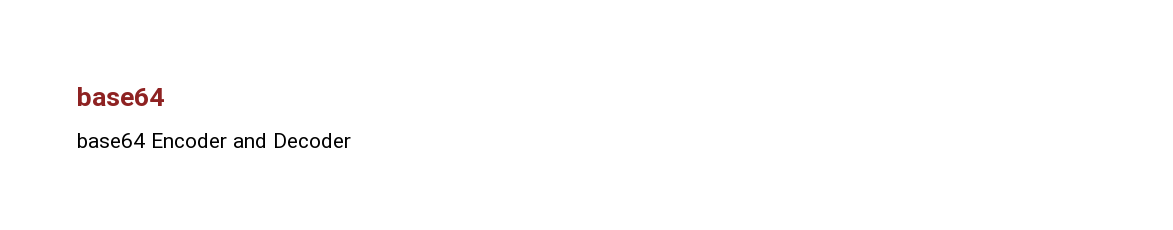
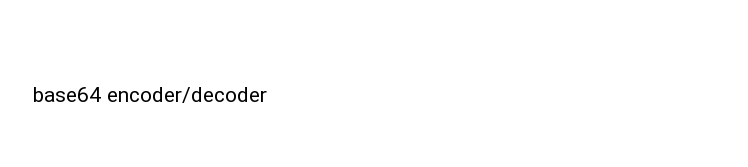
[77,87,164,106] [77,133,351,148] base64 // base64 Encoder and Decoder -> [33,87,267,103] base64 encoder/decoder

